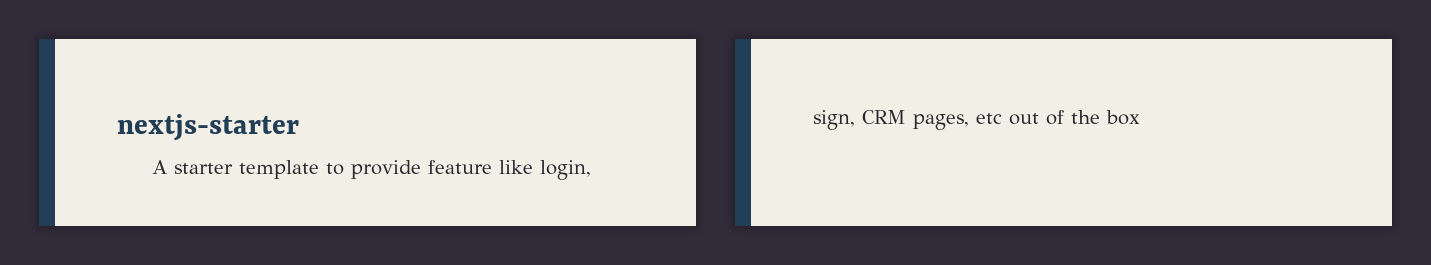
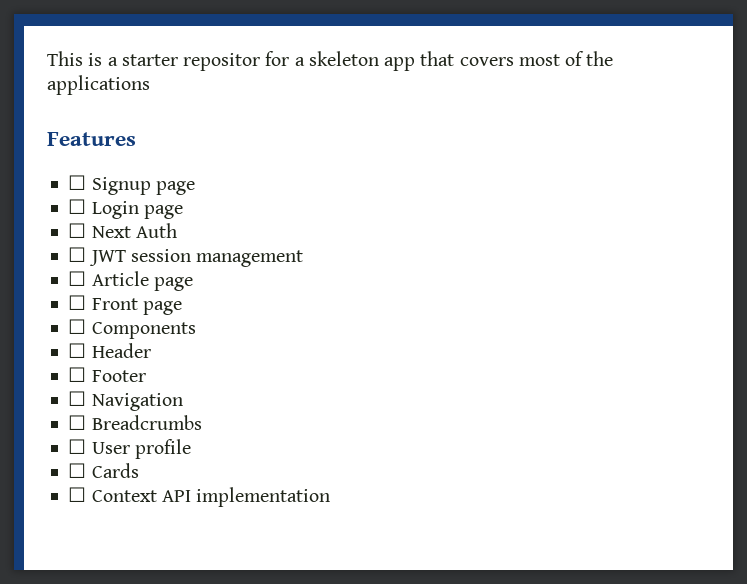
[117,114,299,141] [151,160,591,180] [813,110,1140,130] nextjs-starter // A starter template to provide feature like login, sign, CRM pages, etc out of the box -> [47,51,614,71] [47,75,150,95] [47,132,136,146] [68,175,195,195] [68,199,183,219] [68,223,177,238] [68,247,304,267] [68,271,193,291] [68,295,182,315] [68,319,196,339] [68,343,151,358] [68,367,146,382] [68,391,183,411] [68,415,202,430] [68,439,191,459] [68,463,139,478] [68,487,331,507] This is a starter repositor for a skeleton app that covers most of the applications // Features // ☐ Signup page // ☐ Login page // ☐ Next Auth // ☐ JWT session management // ☐ Article page // ☐ Front page // ☐ Components // ☐ Header // ☐ Footer // ☐ Navigation // ☐ Breadcrumbs // ☐ User profile // ☐ Cards // ☐ Context API implementation

